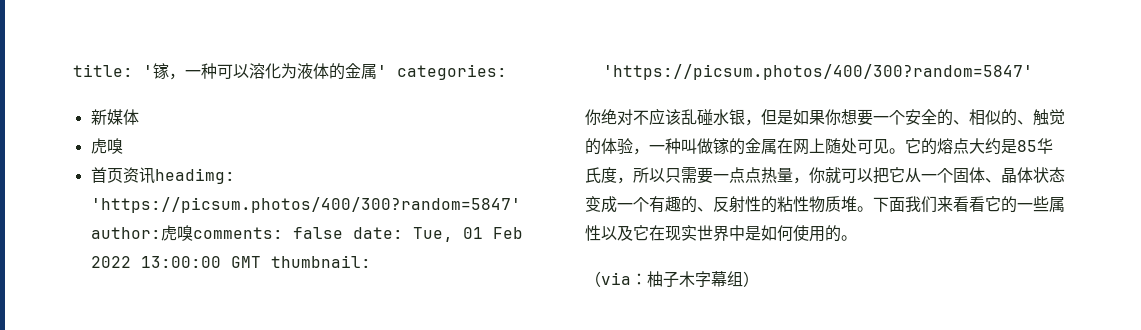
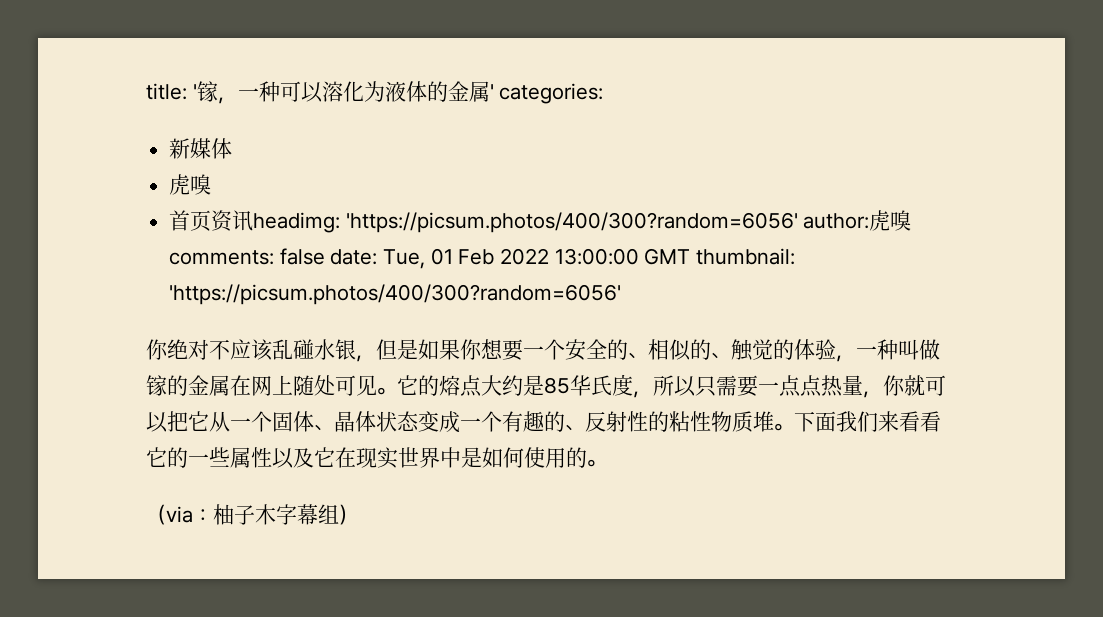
[90,197,521,213] 'https://picsum.photos/400/300?random=5847' -> [345,212,798,233] 'https://picsum.photos/400/300?random=6056'
[602,64,1033,80] 'https://picsum.photos/400/300?random=5847' -> [169,284,622,305] 'https://picsum.photos/400/300?random=6056'

